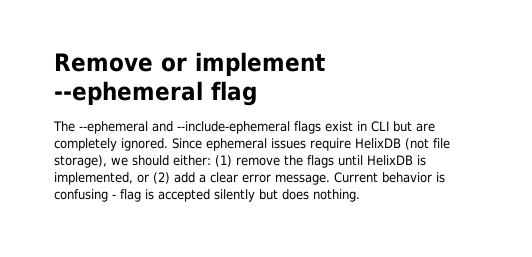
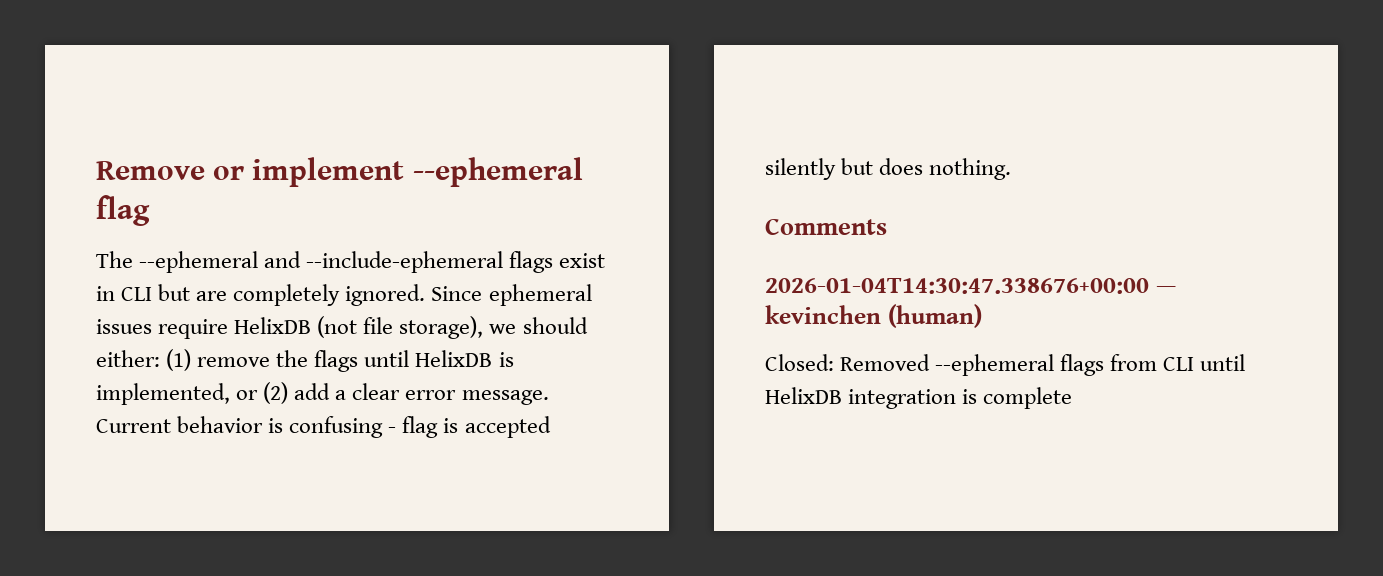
(360, 195) none -> [765,218,887,235] [765,278,1176,294] [765,304,982,328] [765,354,1246,376] [765,387,1073,409] // Comments // 2026-01-04T14:30:47.338676+00:00 — kevinchen (human) // Closed: Removed --ephemeral flags from CLI until HelixDB integration is complete

